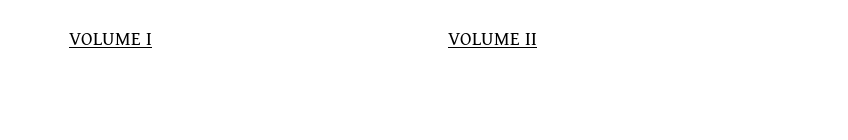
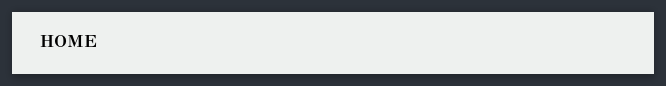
[69,33,152,45] [448,33,537,45] VOLUME I // VOLUME II -> [40,35,97,47] HOME

